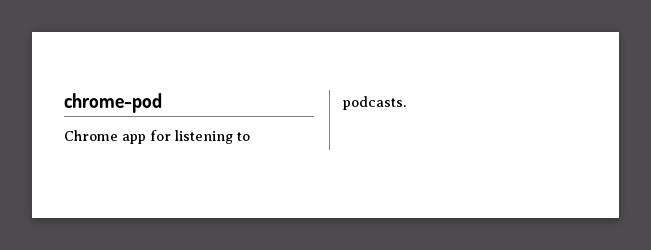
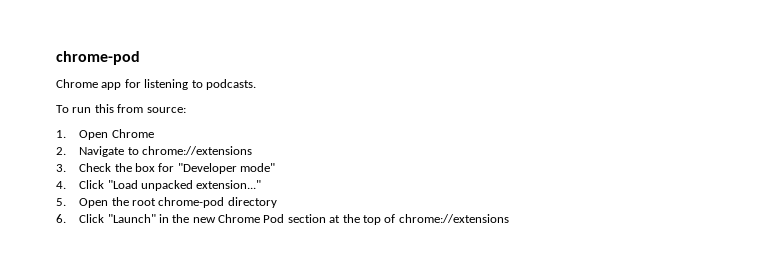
(406, 103) none -> [56,104,186,113] [56,129,154,140] [56,146,252,157] [56,163,276,174] [56,180,262,191] [56,197,277,208] [56,214,509,225] // To run this from source: // 1. Open Chrome // 2. Navigate to chrome://extensions // 3. Check the box for "Developer mode" // 4. Click "Load unpacked extension..." // 5. Open the root chrome-pod directory // 6. Click "Launch" in the new Chrome Pod section at the top of chrome://extensions

